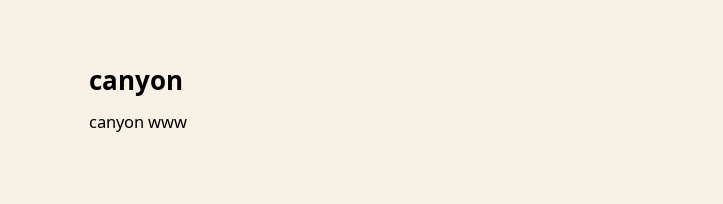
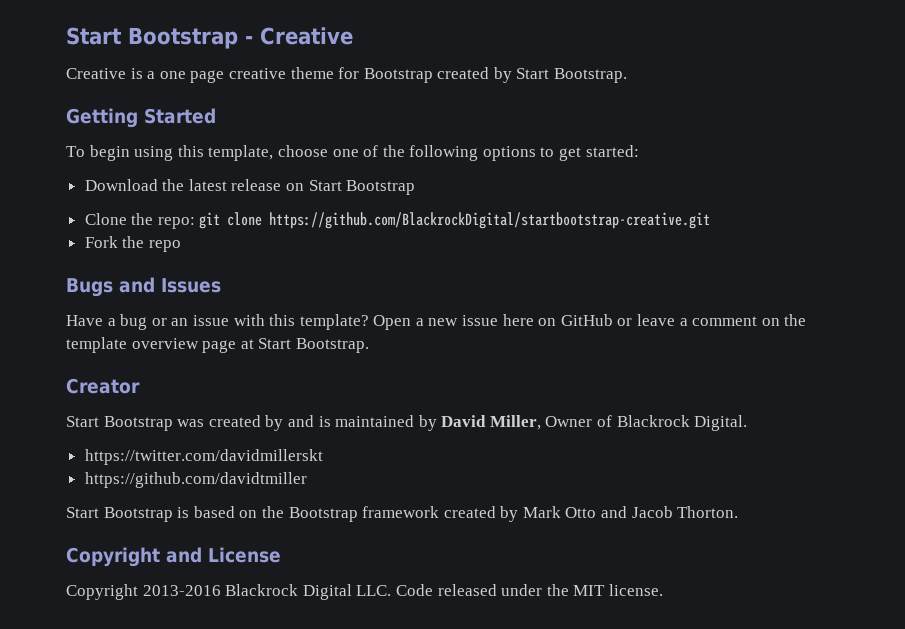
[89,75,183,96] [89,119,188,132] canyon // canyon www -> [66,27,353,49] [66,67,628,83] [66,108,216,128] [66,145,639,161] [84,179,416,195] [84,212,711,229] [84,236,181,252] [66,277,221,297] [66,314,807,330] [66,337,369,353] [66,378,140,394] [66,415,748,431] [84,449,323,465] [84,472,307,488] [66,506,739,522] [66,547,281,567] [66,584,663,600] Start Bootstrap - Creative // Creative is a one page creative theme for Bootstrap created by Start Bootstrap. // Getting Started // To begin using this template, choose one of the following options to get started: // Download the latest release on Start Bootstrap // Clone the repo: git clone https://github.com/BlackrockDigital/startbootstrap-creative.git // Fork the repo // Bugs and Issues // Have a bug or an issue with this template? Open a new issue here on GitHub or leave a comment on the template overview page at Start Bootstrap. // Creator // Start Bootstrap was created by and is maintained by David Miller, Owner of Blackrock Digital. // https://twitter.com/davidmillerskt // https://github.com/davidtmiller // Start Bootstrap is based on the Bootstrap framework created by Mark Otto and Jacob Thorton. // Copyright and License // Copyright 2013-2016 Blackrock Digital LLC. Code released under the MIT license.

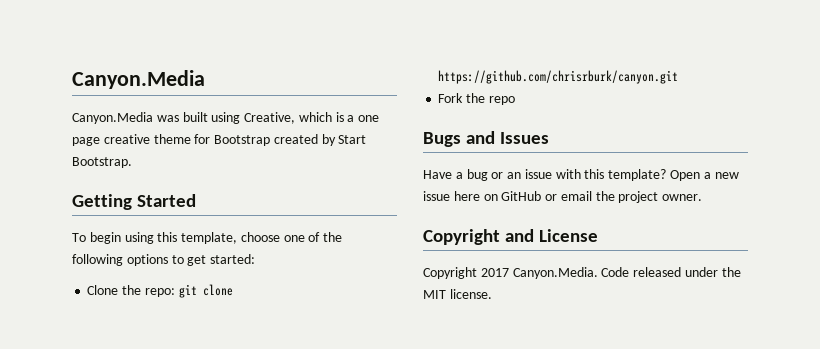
[66,27,353,49] [66,68,126,79] Start Bootstrap - Creative // Creative -> [72,70,205,89] [72,112,332,124] Canyon.Media // Canyon.Media was built using Creative, which
[84,179,416,195] // Download the latest release on Start Bootstrap -> (256, 259) none
[269,212,711,229] https://github.com/BlackrockDigital/startbootstrap-creative.git -> [438,70,679,84] https://github.com/chrisrburk/canyon.git
[637,314,807,326] [66,337,369,353] [66,378,140,394] [66,415,748,431] [84,449,323,465] [84,472,307,488] [66,506,739,522] leave a comment on the template overview page at Start Bootstrap. // Creator // Start Bootstrap was created by and is maintained by David Miller, Owner of Blackrock Digital. // https://twitter.com/davidmillerskt // https://github.com/davidtmiller // Start Bootstrap is based on the Bootstrap framework created by Mark Otto and Jacob Thorton. -> [560,191,703,203] email the project owner.
[142,584,392,600] 2013-2016 Blackrock Digital LLC. -> [480,267,598,279] 2017 Canyon.Media.

